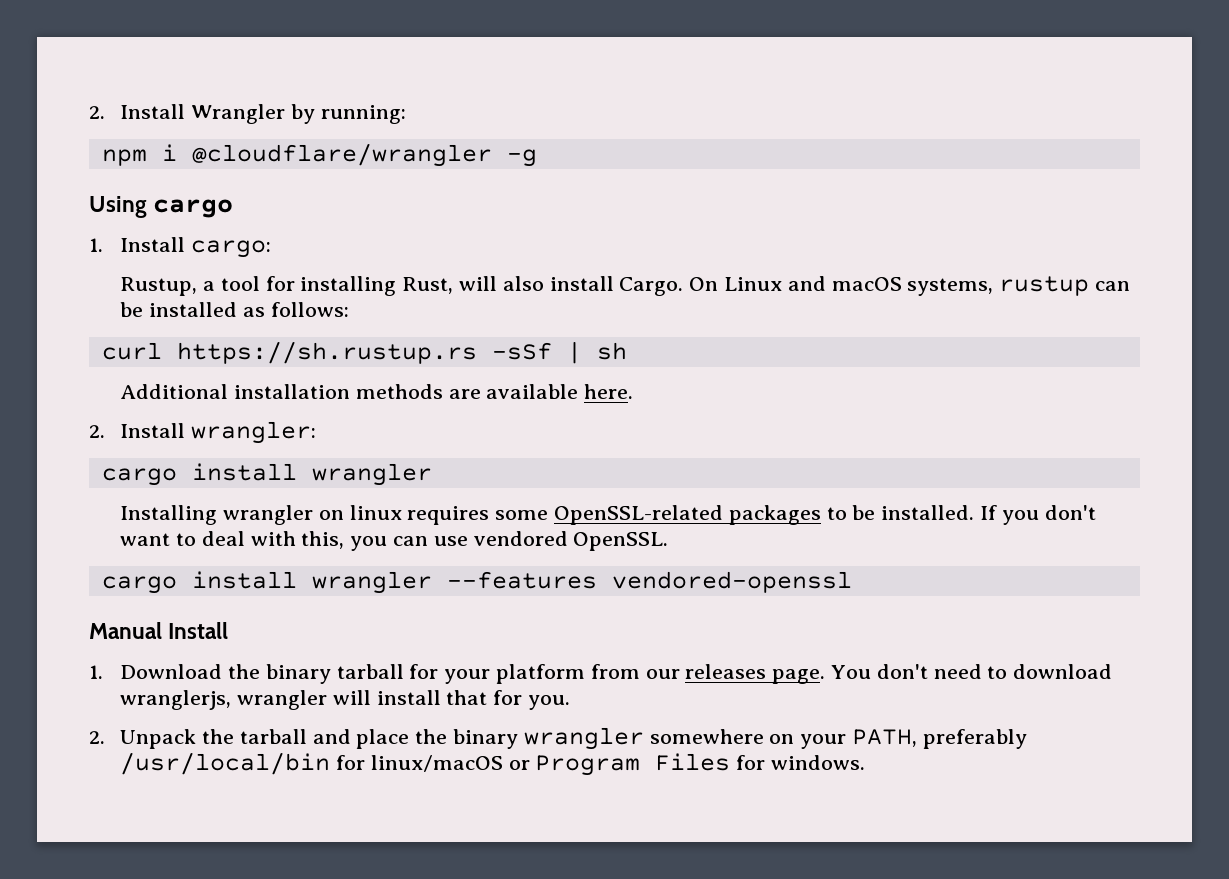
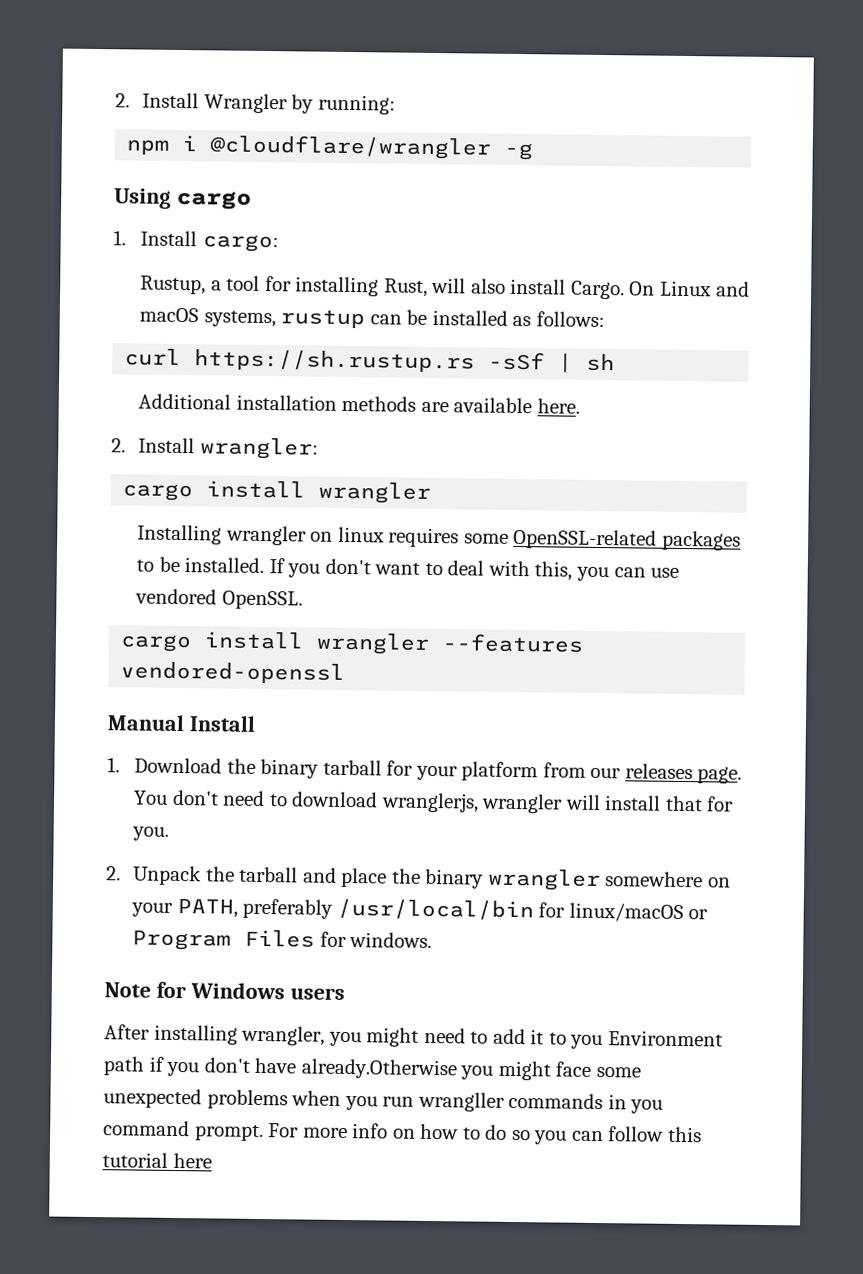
(865, 762) none -> [104,981,345,1000] [104,1024,723,1050] [103,1056,641,1081] [103,1088,664,1114] [103,1120,702,1145] [102,1152,212,1169] // Note for Windows users // After installing wrangler, you might need to add it to you Environment path if you don't have already.Otherwise you might face some unexpected problems when you run wrangller commands in you command prompt. For more info on how to do so you can follow this tutorial here

